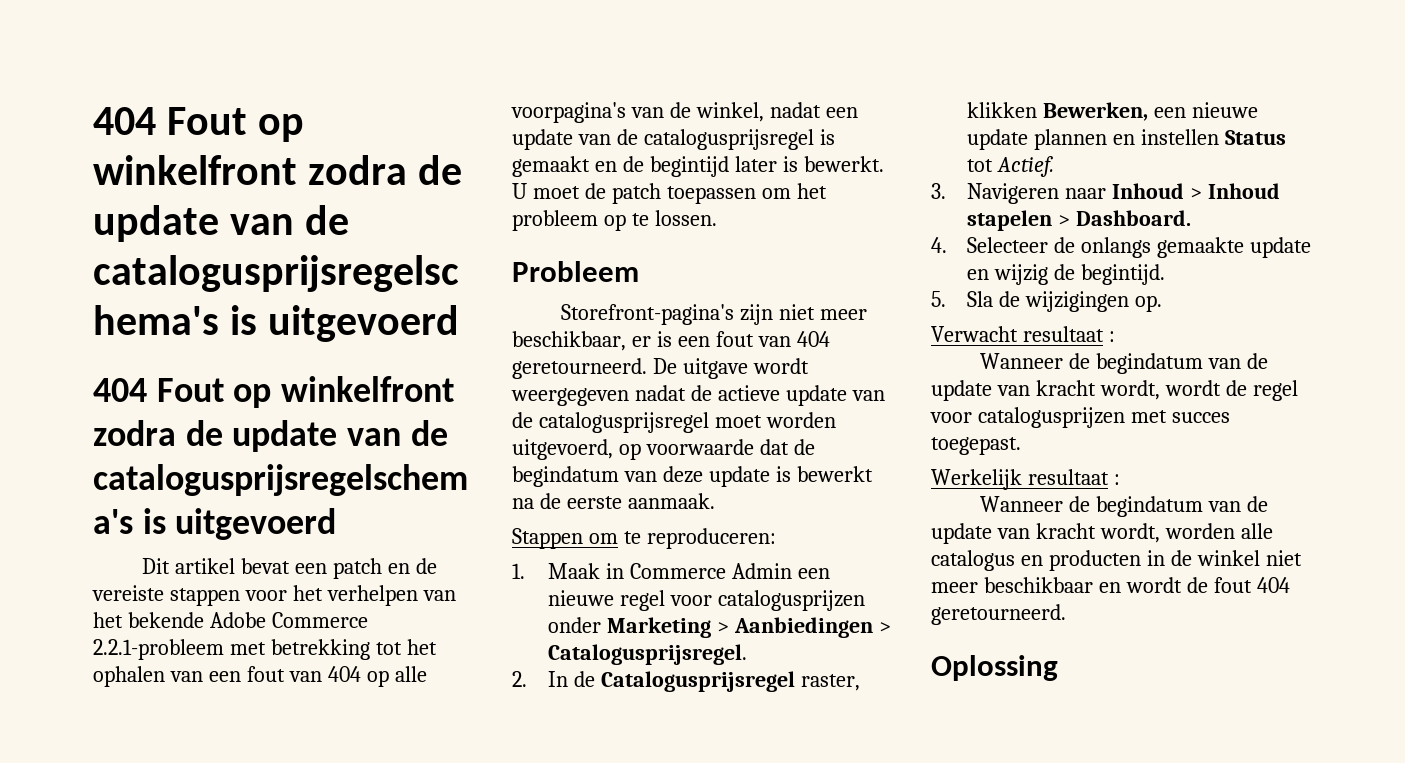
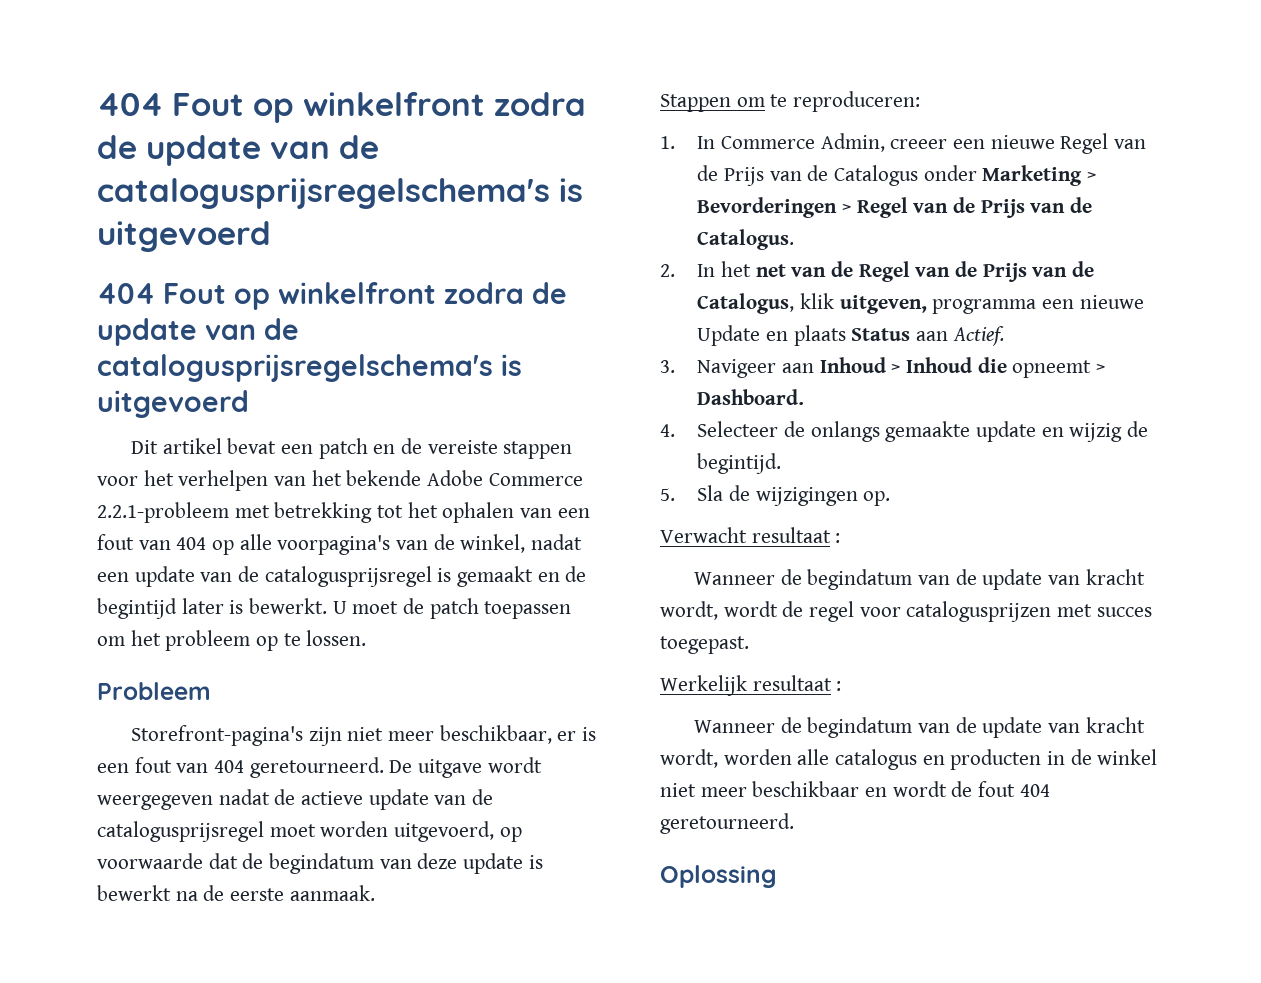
[547,563,830,579] [547,590,865,611] [547,617,891,638] [547,644,747,665] [512,671,860,692] [966,102,1258,121] [966,129,1286,150] [966,159,993,172] Maak in Commerce Admin een nieuwe regel voor catalogusprijzen onder Marketing > Aanbiedingen > Catalogusprijsregel. // 2. In de Catalogusprijsregel raster, klikken Bewerken, een nieuwe update plannen en instellen Status tot -> [697,133,1147,154] [697,165,1097,186] [697,197,1093,218] [697,229,795,250] [660,261,1095,282] [697,293,1144,314] [697,325,949,346] In Commerce Admin, creeer een nieuwe Regel van de Prijs van de Catalogus onder Marketing > Bevorderingen > Regel van de Prijs van de Catalogus. // 2. In het net van de Regel van de Prijs van de Catalogus, klik uitgeven, programma een nieuwe Update en plaats Status aan
[966,183,1106,204] Navigeren naar -> [697,359,815,378] Navigeer aan
[966,210,1052,231] stapelen -> [977,357,1092,378] die opneemt

